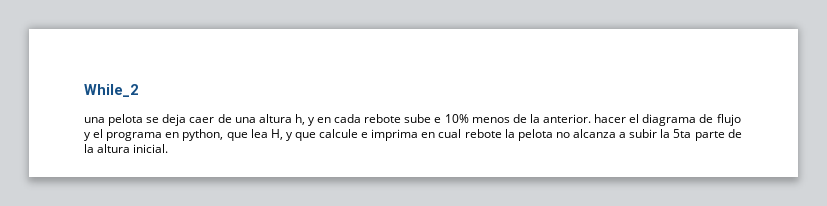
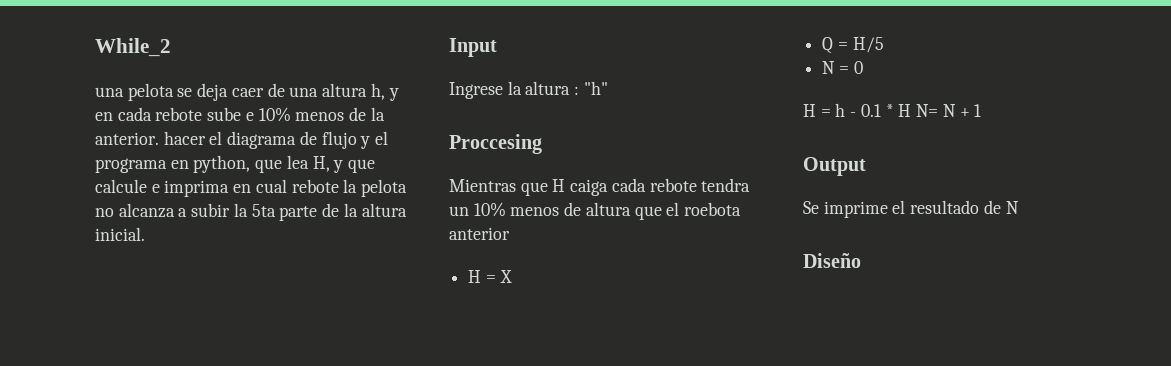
(169, 148) none -> [449,38,497,57] [449,81,608,99] [449,134,542,154] [449,178,751,196] [449,202,742,220] [449,227,510,240] [468,270,512,283] [822,37,884,54] [822,61,863,74] [803,103,982,117] [803,157,866,176] [803,200,1019,218] [803,253,861,268] // Input // Ingrese la altura : "h" // Proccesing // Mientras que H caiga cada rebote tendra un 10% menos de altura que el roebota anterior // H = X // Q = H/5 // N = 0 // H = h - 0.1 * H N= N + 1 // Output // Se imprime el resultado de N // Diseño

